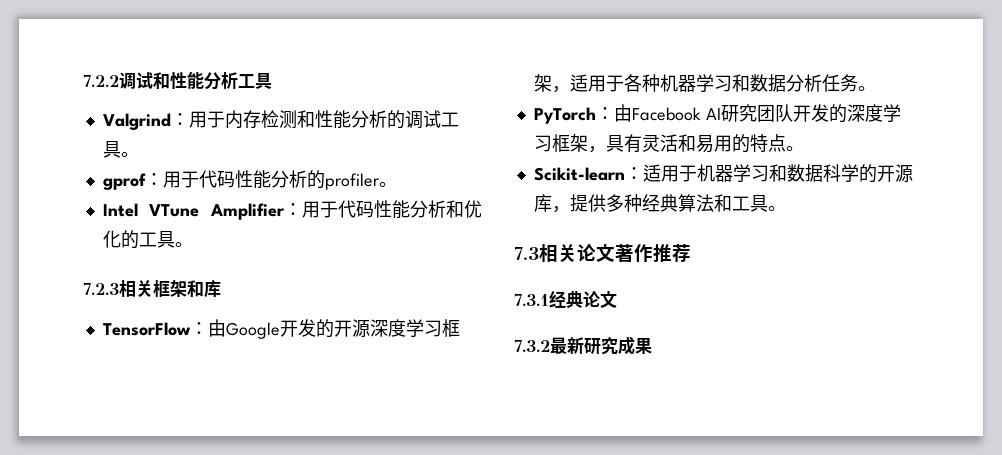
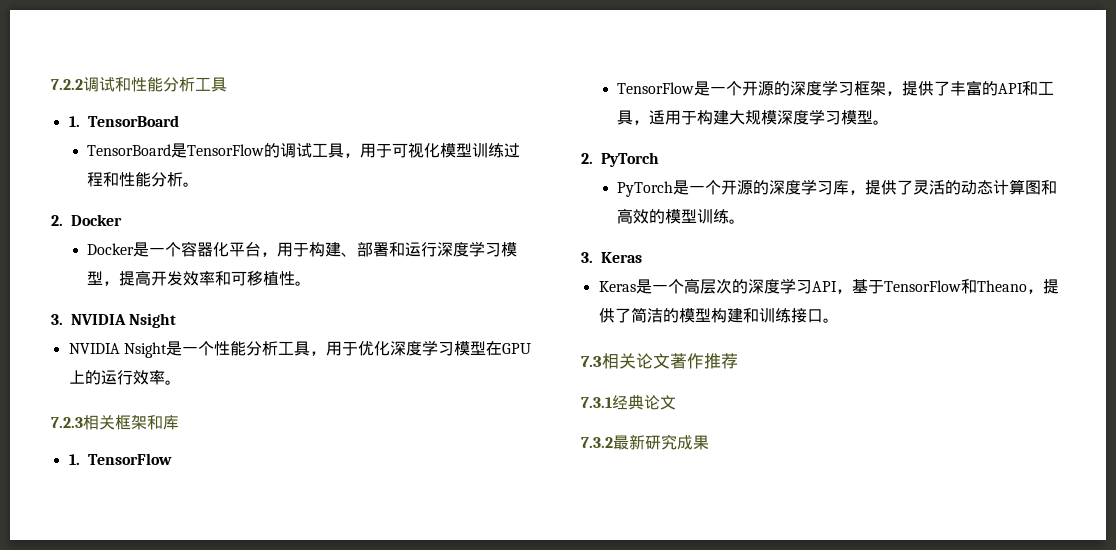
[102,110,459,130] [102,141,139,158] [102,170,397,190] [102,200,482,220] [102,230,175,249] Valgrind：用于内存检测和性能分析的调试工具。 // gprof：用于代码性能分析的profiler。 // Intel VTune Amplifier：用于代码性能分析和优化的工具 -> [68,115,179,127] [87,142,521,158] [87,172,200,187] [51,214,122,226] [87,241,518,257] [87,270,312,286] [51,313,177,328] [68,340,531,358] [68,370,165,385] 1. TensorBoard // TensorBoard是TensorFlow的调试工具，用于可视化模型训练过程和性能分析。 // 2. Docker // Docker是一个容器化平台，用于构建、部署和运行深度学习模型，提高开发效率和可移植性。 // 3. NVIDIA Nsight // NVIDIA Nsight是一个性能分析工具，用于优化深度学习模型在GPU上的运行效率
[102,319,460,339] [533,74,876,93] [533,104,901,124] [533,134,804,153] [533,164,913,183] [533,194,768,213] TensorFlow：由Google开发的开源深度学习框架，适用于各种机器学习和数据分析任务。 // PyTorch：由Facebook AI研究团队开发的深度学习框架，具有灵活和易用的特点。 // Scikit-learn：适用于机器学习和数据科学的开源库，提供多种经典算法和工具 -> [68,453,172,465] [617,80,1055,96] [617,109,890,125] [581,152,659,167] [617,179,1058,197] [617,208,746,224] [581,252,642,263] [598,278,1059,294] [598,307,823,323] 1. TensorFlow // TensorFlow是一个开源的深度学习框架，提供了丰富的API和工具，适用于构建大规模深度学习模型。 // 2. PyTorch // PyTorch是一个开源的深度学习库，提供了灵活的动态计算图和高效的模型训练。 // 3. Keras // Keras是一个高层次的深度学习API，基于TensorFlow和Theano，提供了简洁的模型构建和训练接口

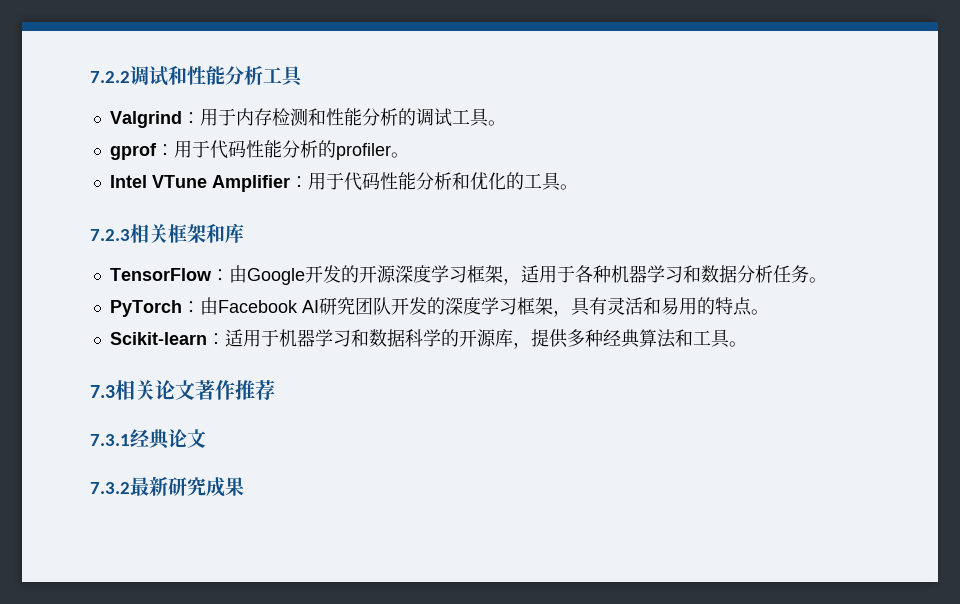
[68,115,179,127] [87,142,521,158] [87,172,200,187] [51,214,122,226] [87,241,518,257] [87,270,312,286] [51,313,177,328] [68,340,531,358] [68,370,165,385] 1. TensorBoard // TensorBoard是TensorFlow的调试工具，用于可视化模型训练过程和性能分析。 // 2. Docker // Docker是一个容器化平台，用于构建、部署和运行深度学习模型，提高开发效率和可移植性。 // 3. NVIDIA Nsight // NVIDIA Nsight是一个性能分析工具，用于优化深度学习模型在GPU上的运行效率 -> [109,108,506,128] [109,140,409,160] [109,172,561,192] Valgrind：用于内存检测和性能分析的调试工具。 // gprof：用于代码性能分析的profiler。 // Intel VTune Amplifier：用于代码性能分析和优化的工具
[68,453,172,465] [617,80,1055,96] [617,109,890,125] [581,152,659,167] [617,179,1058,197] [617,208,746,224] [581,252,642,263] [598,278,1059,294] [598,307,823,323] 1. TensorFlow // TensorFlow是一个开源的深度学习框架，提供了丰富的API和工具，适用于构建大规模深度学习模型。 // 2. PyTorch // PyTorch是一个开源的深度学习库，提供了灵活的动态计算图和高效的模型训练。 // 3. Keras // Keras是一个高层次的深度学习API，基于TensorFlow和Theano，提供了简洁的模型构建和训练接口 -> [109,265,827,285] [109,297,769,317] [109,329,730,349] TensorFlow：由Google开发的开源深度学习框架，适用于各种机器学习和数据分析任务。 // PyTorch：由Facebook AI研究团队开发的深度学习框架，具有灵活和易用的特点。 // Scikit-learn：适用于机器学习和数据科学的开源库，提供多种经典算法和工具

